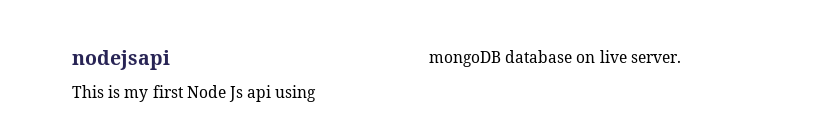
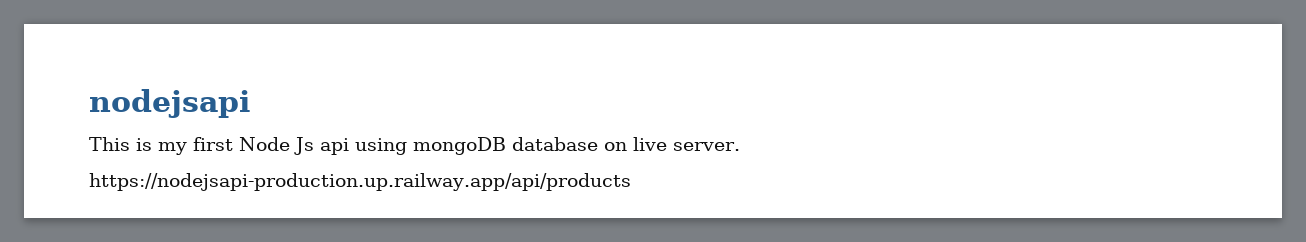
(681, 58) none -> [89,173,631,191] // https://nodejsapi-production.up.railway.app/api/products

